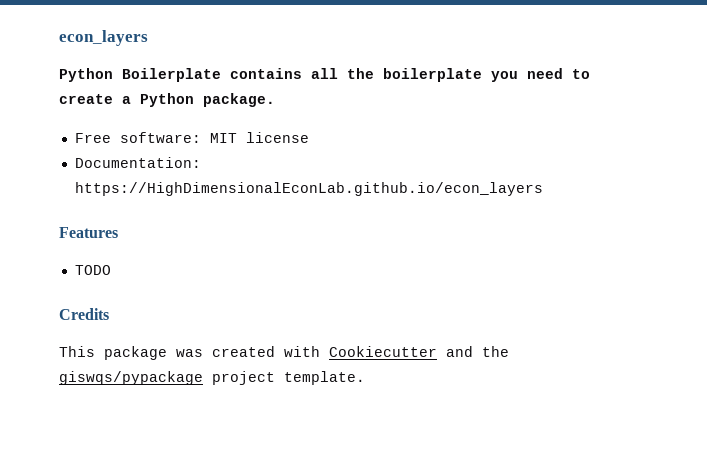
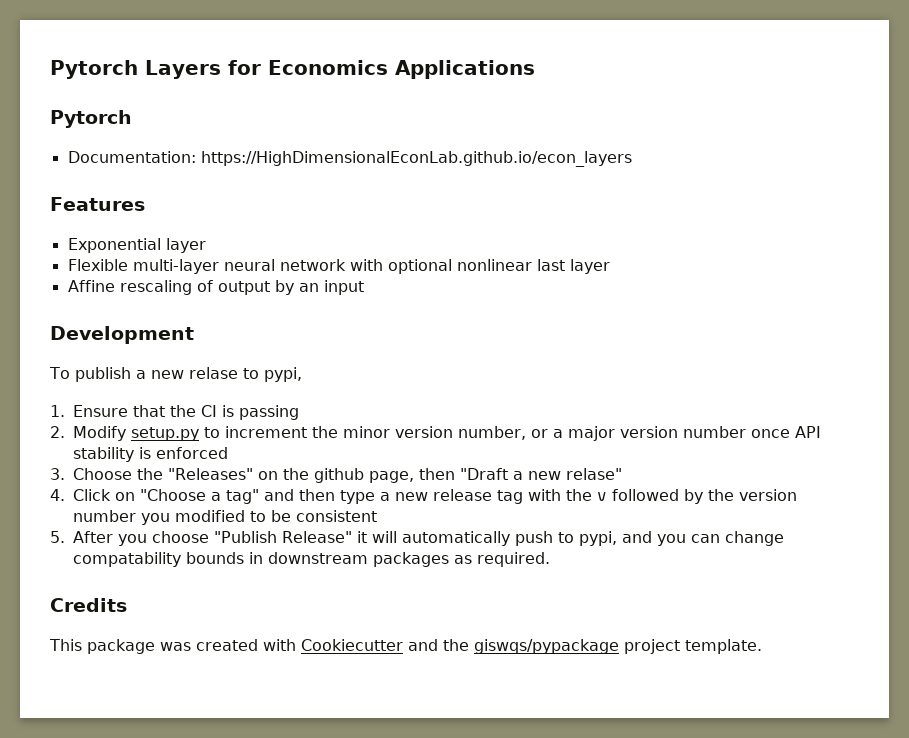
[59,30,148,46] [59,68,590,82] [59,93,275,107] [74,132,309,143] [74,157,201,168] [74,182,543,196] [59,227,118,238] [74,265,111,275] econ_layers // Python Boilerplate contains all the boilerplate you need to create a Python package. // Free software: MIT license // Documentation: https://HighDimensionalEconLab.github.io/econ_layers // Features // TODO -> [50,60,535,79] [50,110,132,128] [67,151,632,167] [50,197,145,211] [67,238,206,253] [67,259,610,274] [67,280,364,295] [50,326,194,344] [49,367,302,382] [50,405,299,420] [50,426,821,441] [73,447,228,462] [50,468,622,483] [50,489,797,504] [73,510,377,525] [50,531,784,546] [73,552,550,567] Pytorch Layers for Economics Applications // Pytorch // Documentation: https://HighDimensionalEconLab.github.io/econ_layers // Features // Exponential layer // Flexible multi-layer neural network with optional nonlinear last layer // Affine rescaling of output by an input // Development // To publish a new relase to pypi, // 1. Ensure that the CI is passing // 2. Modify setup.py to increment the minor version number, or a major version number once API stability is enforced // 3. Choose the "Releases" on the github page, then "Draft a new relase" // 4. Click on "Choose a tag" and then type a new release tag with the v followed by the version number you modified to be consistent // 5. After you choose "Publish Release" it will automatically push to pypi, and you can change compatability bounds in downstream packages as required.

